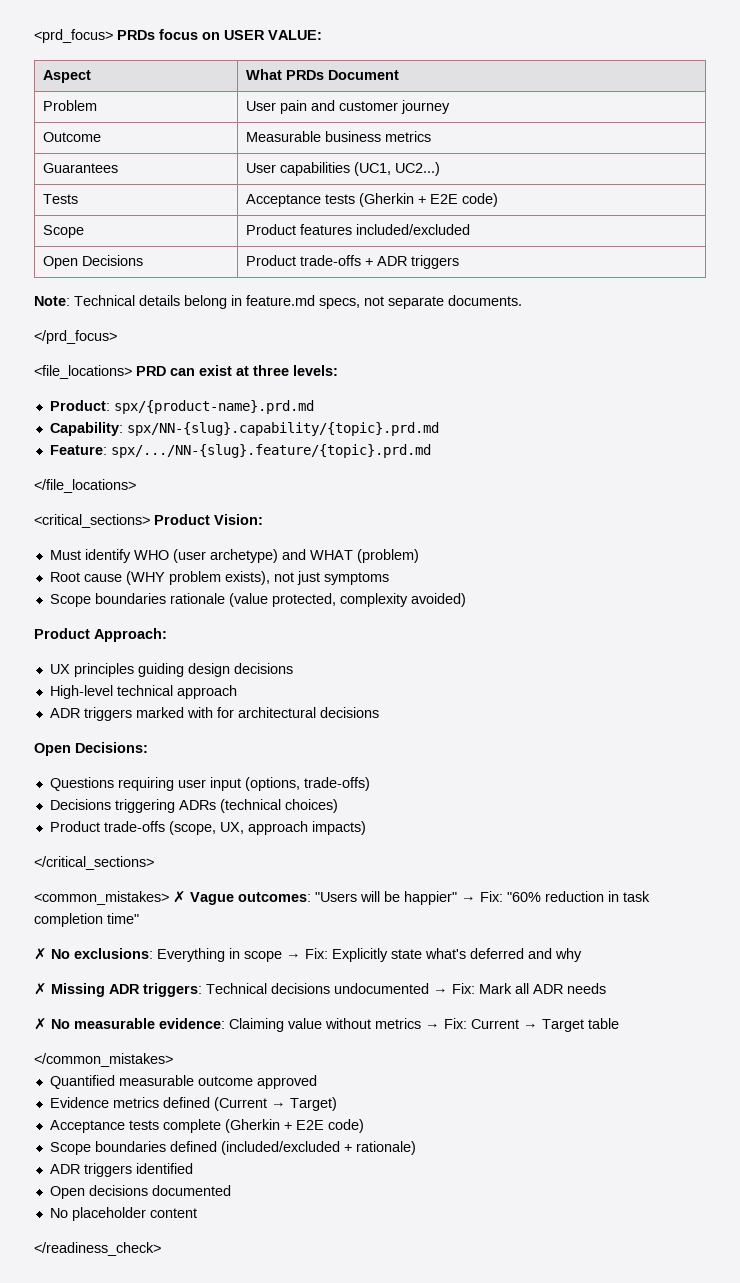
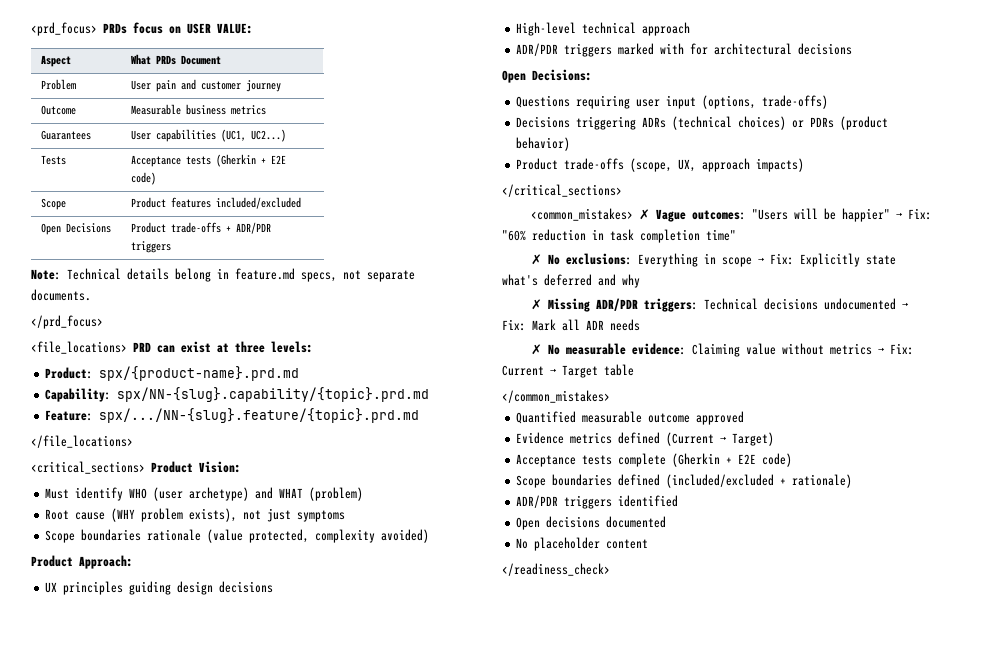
[376,256,407,266] ADR -> [236,222,272,234] ADR/PDR
[49,708,80,718] ADR -> [516,43,559,56] ADR/PDR
(338, 806) none -> [792,116,889,130] [516,137,571,151] or PDRs (product behavior)
[109,984,140,994] ADR -> [596,298,639,311] ADR/PDR
[49,1164,80,1174] ADR -> [516,495,559,508] ADR/PDR

